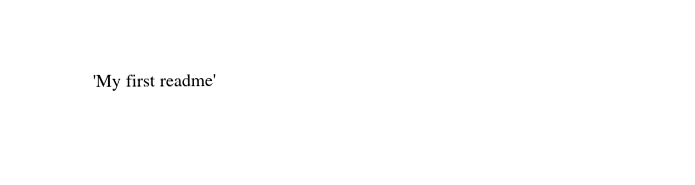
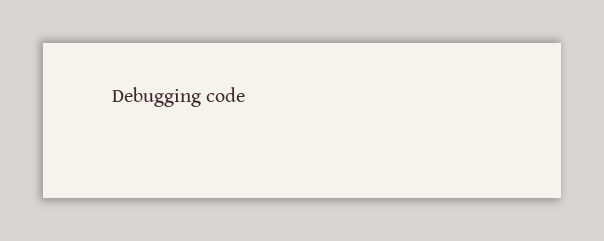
[92,74,216,91] 'My first readme' -> [112,87,246,107] Debugging code

